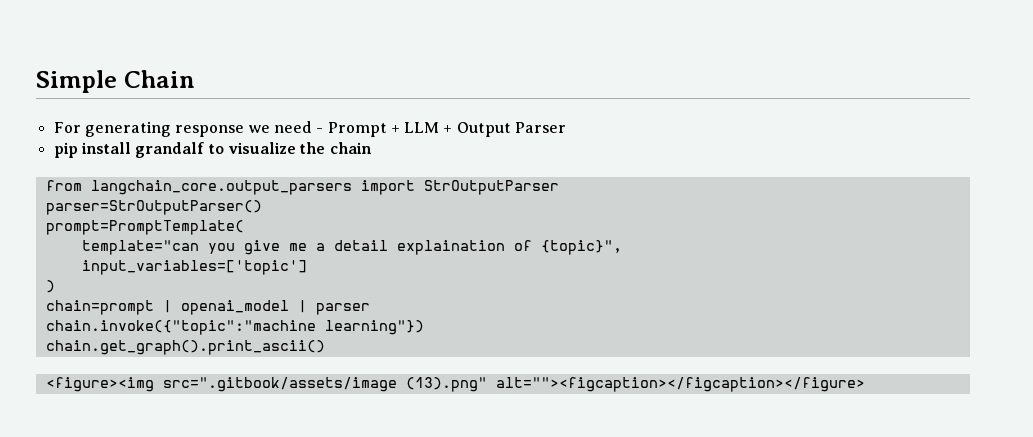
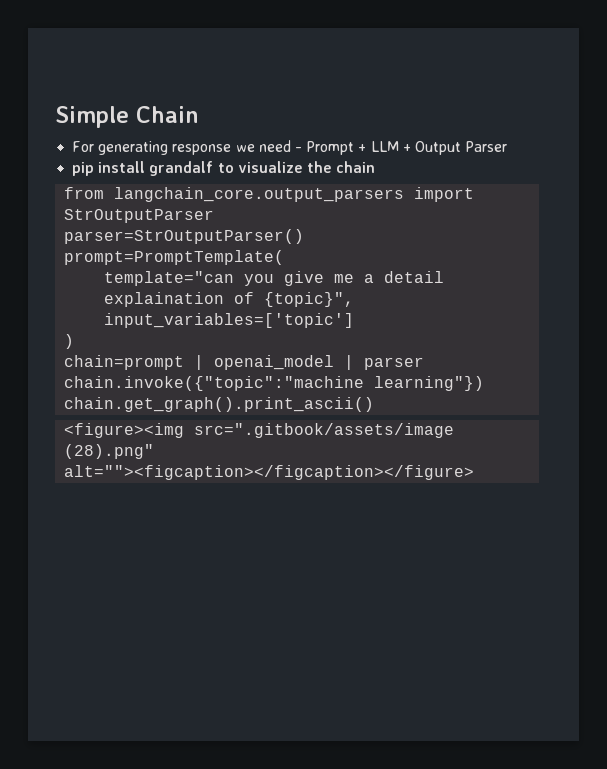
[405,377,487,392] (13).png" -> [64,444,155,459] (28).png"

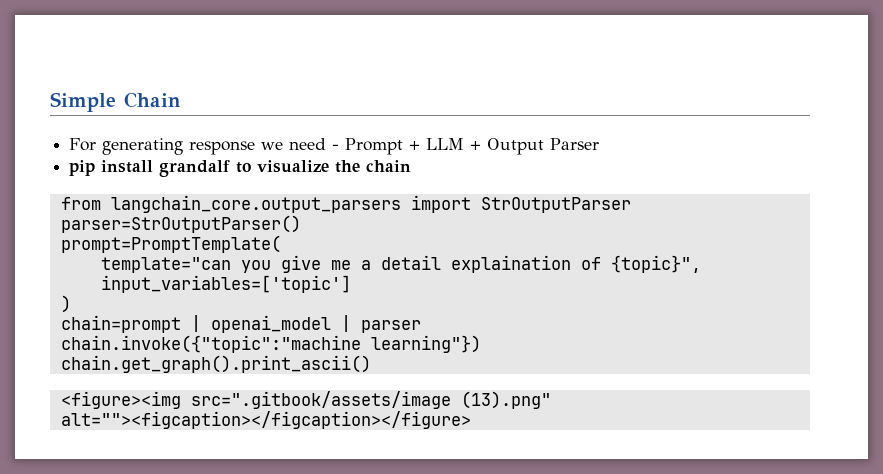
[64,444,155,459] (28).png" -> [460,391,551,409] (13).png"

